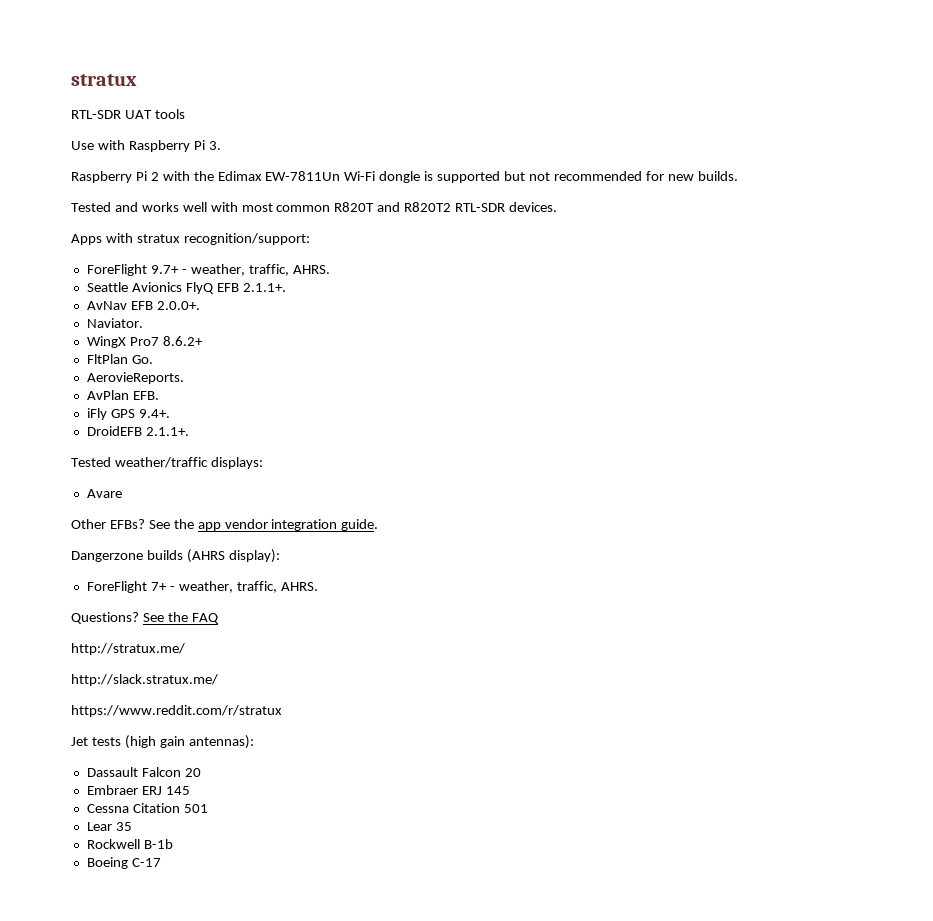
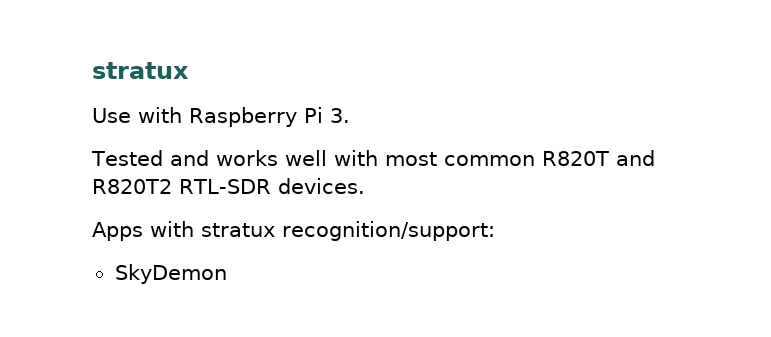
[71,74,137,86] [71,109,185,119] stratux // RTL-SDR UAT tools -> [92,62,189,79] stratux
[71,171,738,183] // Raspberry Pi 2 with the Edimax EW-7811Un Wi-Fi dongle is supported but not recommended for new builds. -> (350, 115) none
[86,264,330,276] [86,282,286,294] [86,301,200,310] [86,318,143,328] [86,336,203,348] [86,354,153,364] [86,372,184,384] [86,390,159,400] [86,408,170,420] [86,426,189,436] [71,457,263,469] [86,489,122,498] [71,519,379,531] [71,549,280,563] [86,581,318,593] [71,612,219,624] [71,643,185,655] [71,674,218,686] [71,705,282,717] [71,735,254,749] [86,767,201,777] [86,785,190,795] [86,803,208,813] [86,822,132,831] [86,839,173,849] [86,857,161,869] ForeFlight 9.7+ - weather, traffic, AHRS. // Seattle Avionics FlyQ EFB 2.1.1+. // AvNav EFB 2.0.0+. // Naviator. // WingX Pro7 8.6.2+ // FltPlan Go. // AerovieReports. // AvPlan EFB. // iFly GPS 9.4+. // DroidEFB 2.1.1+. // Tested weather/traffic displays: // Avare // Other EFBs? See the app vendor integration guide. // Dangerzone builds (AHRS display): // ForeFlight 7+ - weather, traffic, AHRS. // Questions? See the FAQ // http://stratux.me/ // http://slack.stratux.me/ // https://www.reddit.com/r/stratux // Jet tests (high gain antennas): // Dassault Falcon 20 // Embraer ERJ 145 // Cessna Citation 501 // Lear 35 // Rockwell B-1b // Boeing C-17 -> [114,264,227,284] SkyDemon

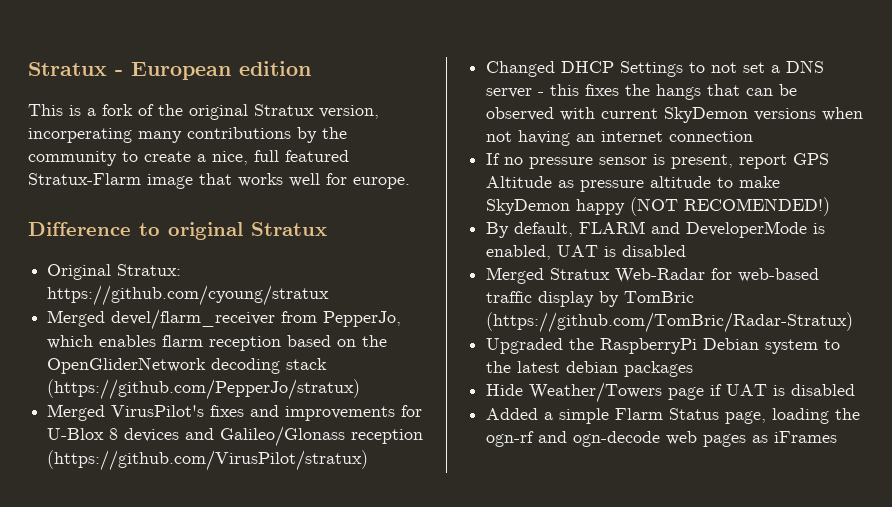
[92,62,189,79] [92,107,350,127] [91,150,655,166] [92,178,365,194] [92,221,495,241] [114,264,227,284] stratux // Use with Raspberry Pi 3. // Tested and works well with most common R820T and R820T2 RTL-SDR devices. // Apps with stratux recognition/support: // SkyDemon -> [28,61,311,80] [28,104,379,120] [28,127,347,143] [28,150,349,166] [28,173,410,189] [28,222,327,240] [47,264,182,280] [47,285,330,306] [47,309,402,330] [47,335,388,351] [47,357,328,374] [47,379,361,400] [47,404,423,421] [47,426,424,447] [47,450,369,471] [486,60,825,77] [486,84,798,100] [486,107,864,123] [486,130,754,146] [486,153,830,169] [486,176,781,192] [486,197,831,216] [486,221,826,238] [486,245,687,260] [486,267,820,284] [486,291,695,307] [486,312,854,333] [486,338,841,354] [486,361,694,377] [486,382,856,403] [486,408,861,424] [486,431,838,447] Stratux - European edition // This is a fork of the original Stratux version, incorperating many contributions by the community to create a nice, full featured Stratux-Flarm image that works well for europe. // Difference to original Stratux // Original Stratux: https://github.com/cyoung/stratux // Merged devel/flarm_receiver from PepperJo, which enables flarm reception based on the OpenGliderNetwork decoding stack (https://github.com/PepperJo/stratux) // Merged VirusPilot's fixes and improvements for U-Blox 8 devices and Galileo/Glonass reception (https://github.com/VirusPilot/stratux) // Changed DHCP Settings to not set a DNS server - this fixes the hangs that can be observed with current SkyDemon versions when not having an internet connection // If no pressure sensor is present, report GPS Altitude as pressure altitude to make SkyDemon happy (NOT RECOMENDED!) // By default, FLARM and DeveloperMode is enabled, UAT is disabled // Merged Stratux Web-Radar for web-based traffic display by TomBric (https://github.com/TomBric/Radar-Stratux) // Upgraded the RaspberryPi Debian system to the latest debian packages // Hide Weather/Towers page if UAT is disabled // Added a simple Flarm Status page, loading the ogn-rf and ogn-decode web pages as iFrames

